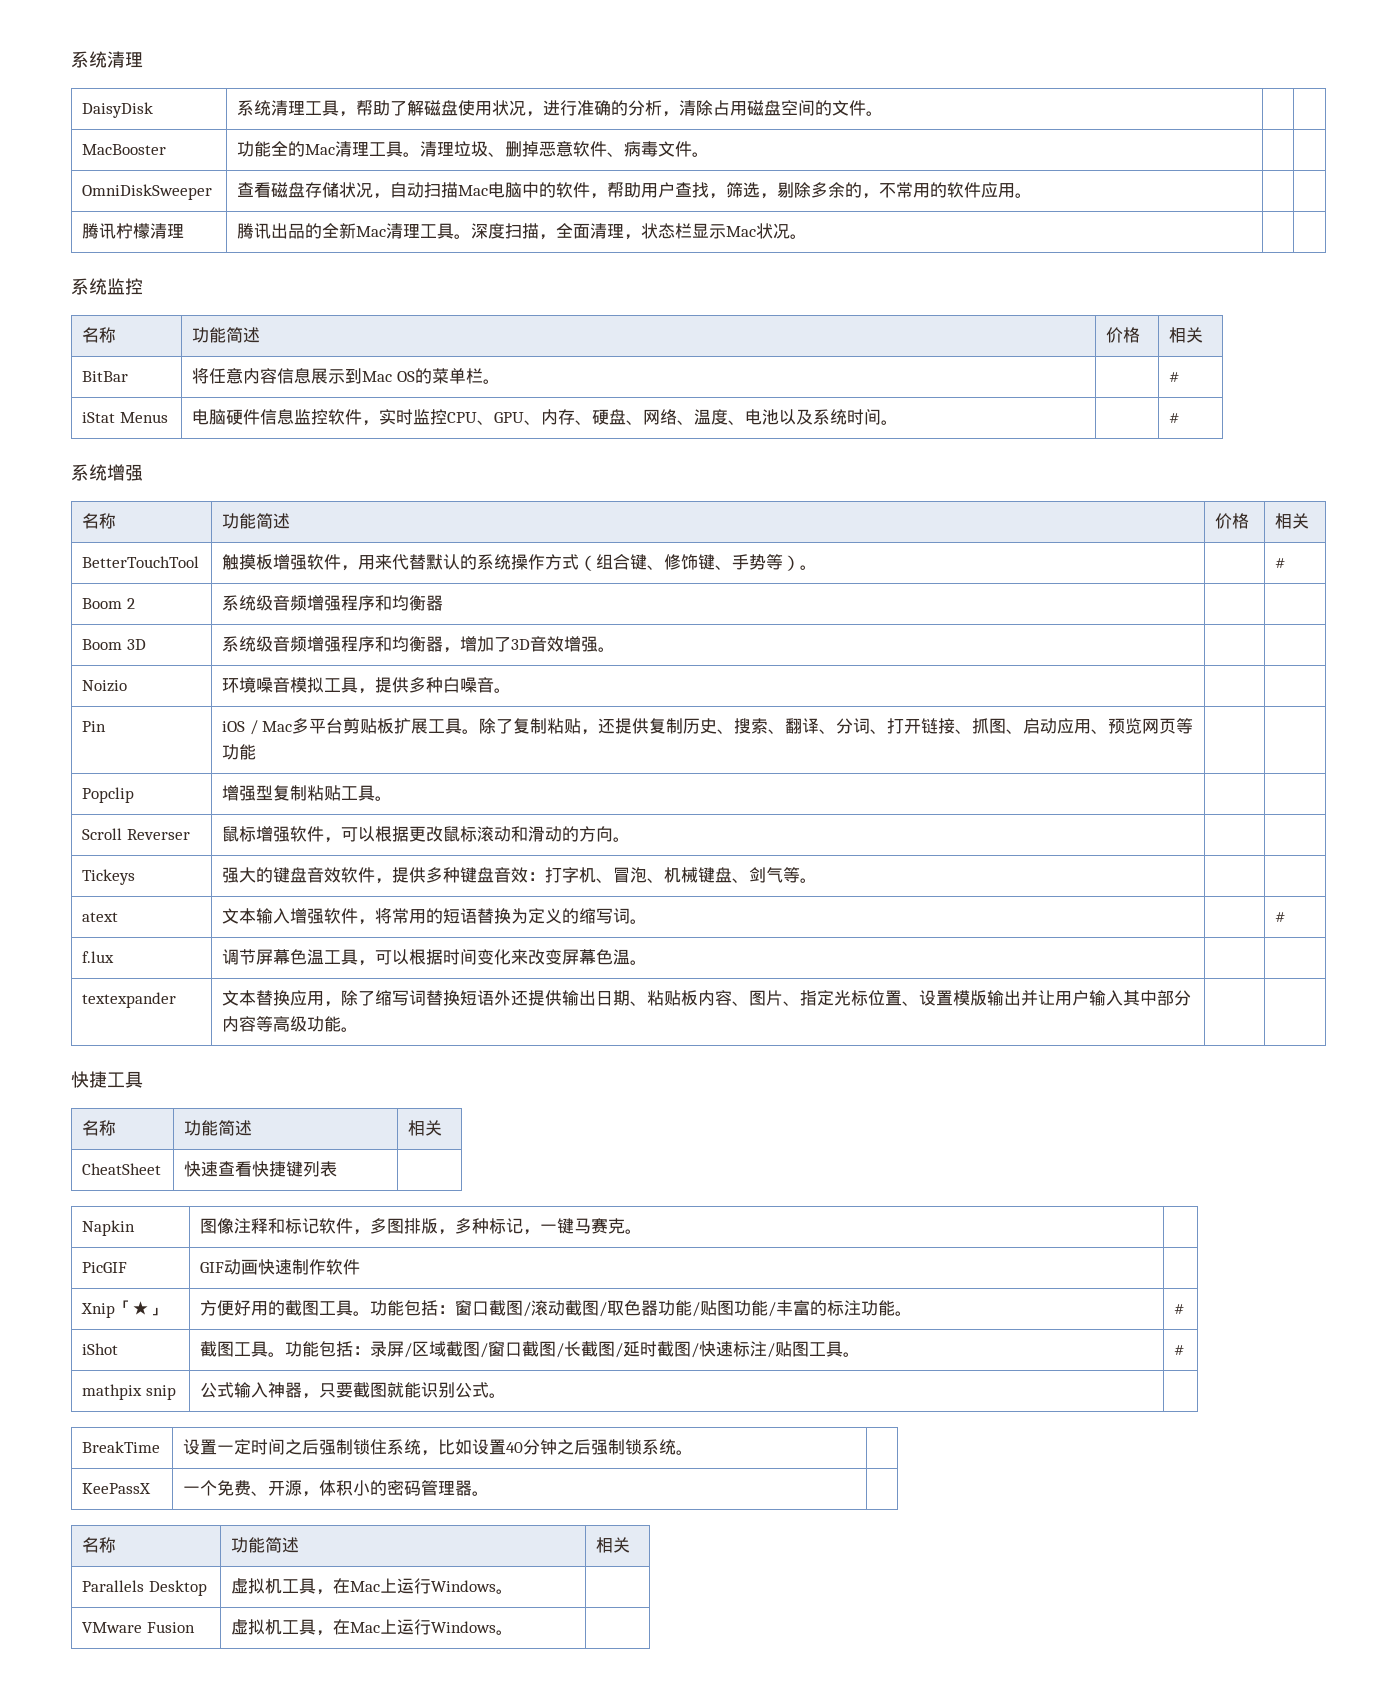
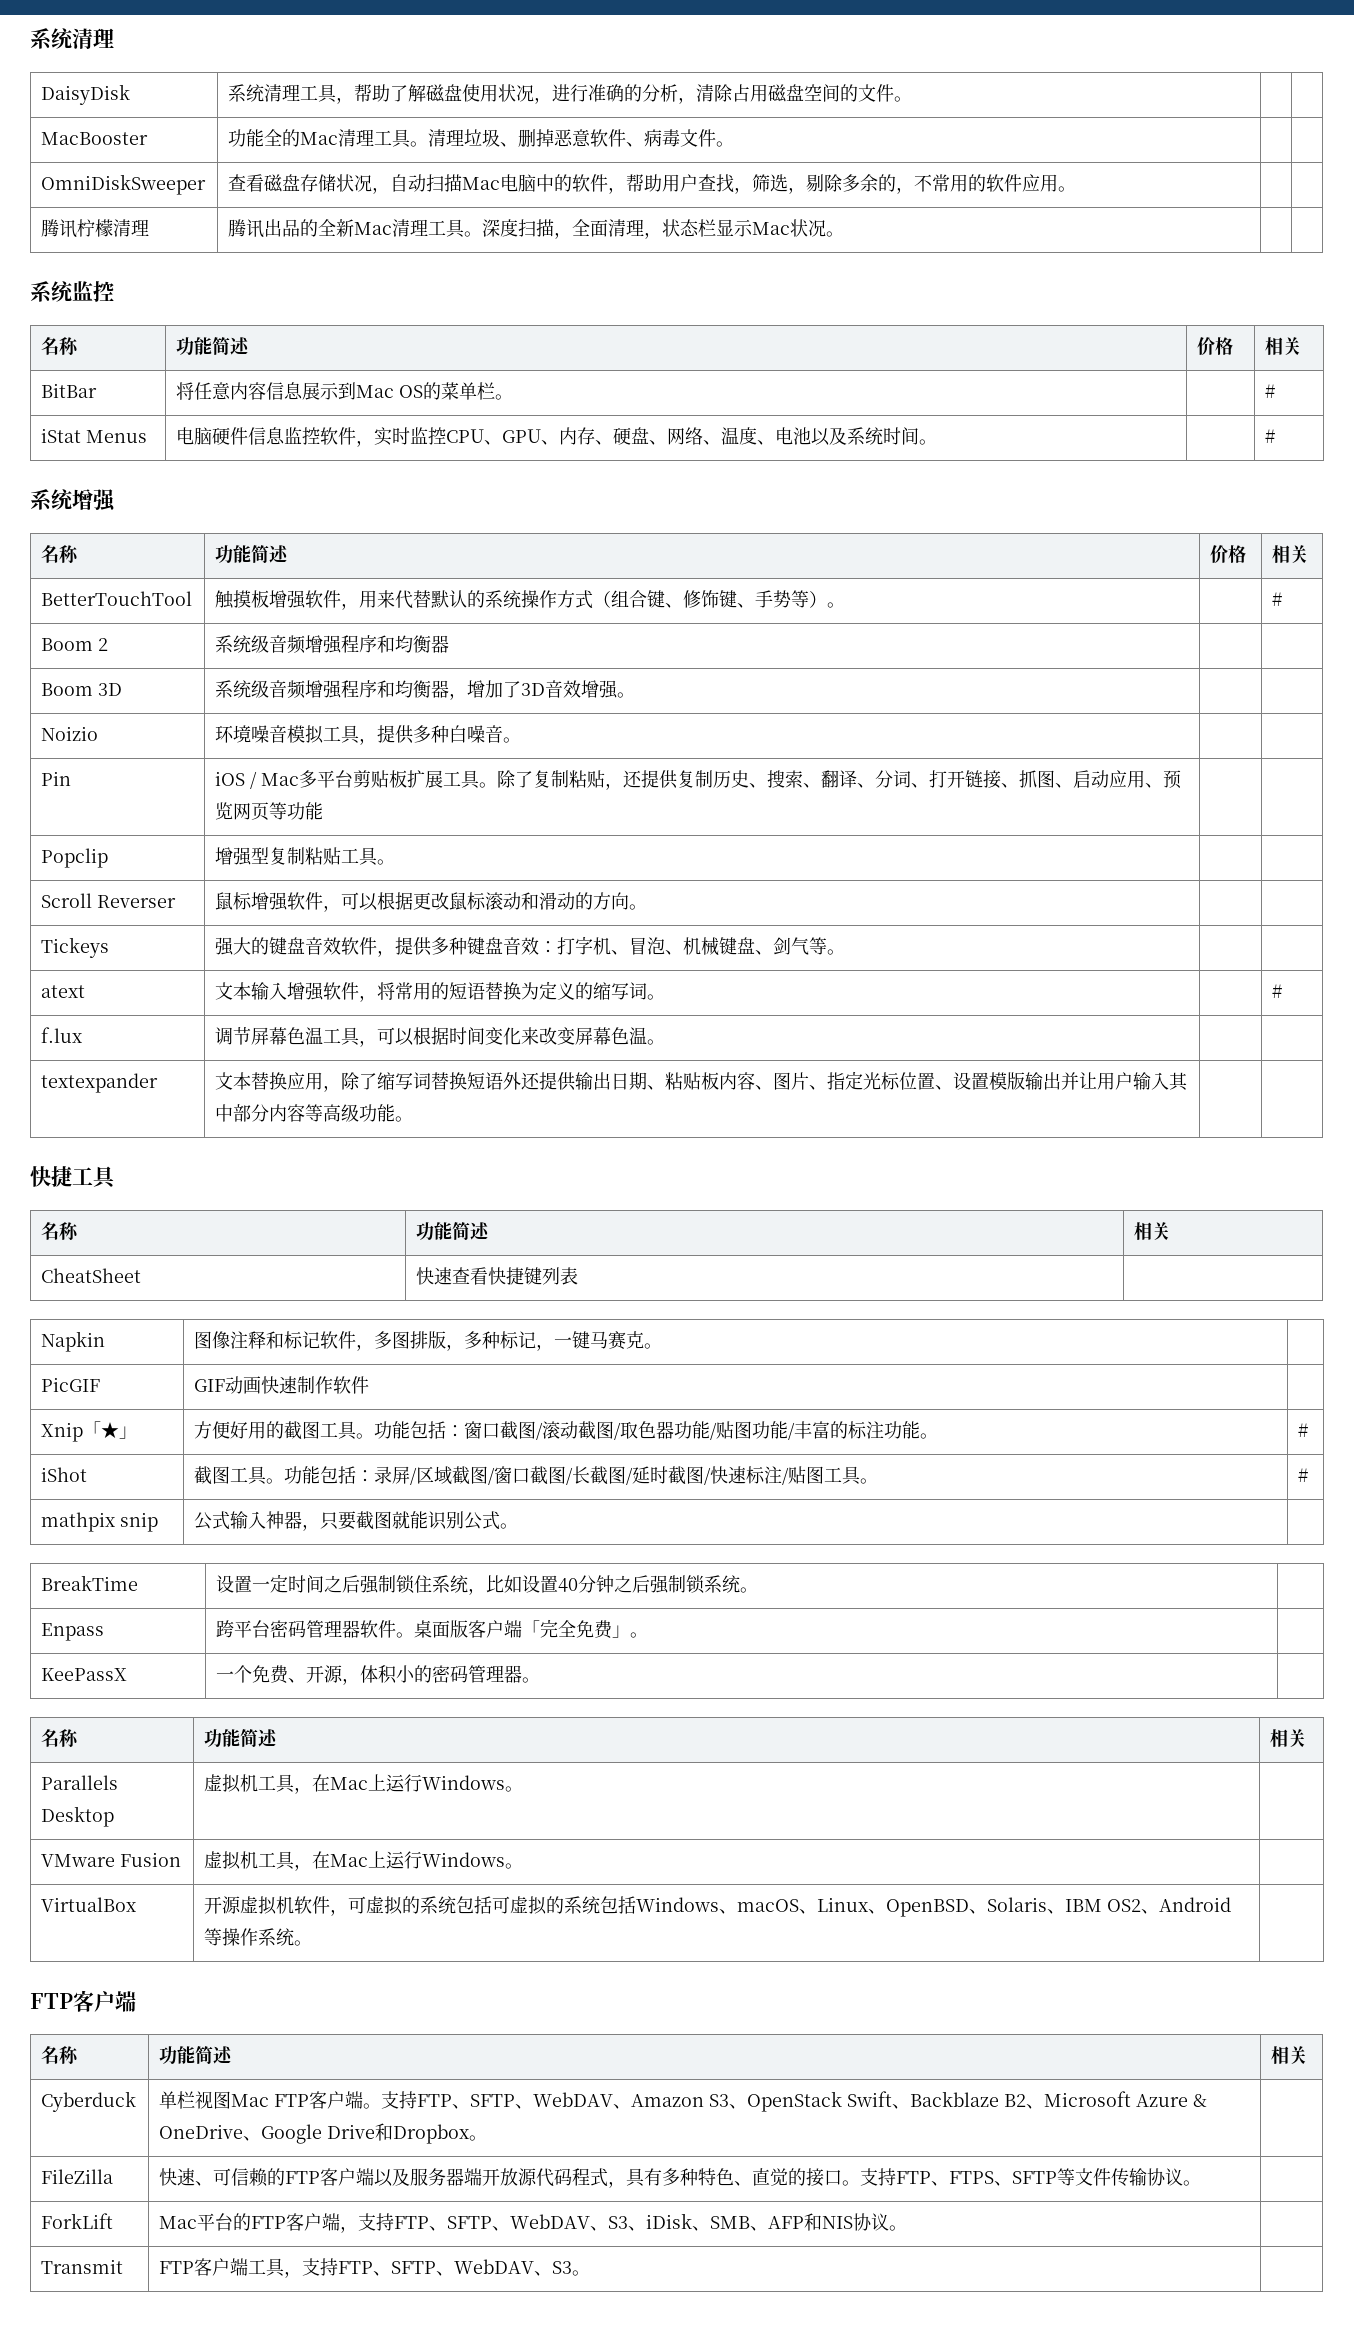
(694, 1452) none -> [41,1623,105,1641] [216,1619,649,1639] // Enpass | 跨平台密码管理器软件。桌面版客户端「完全免费」。 |
(514, 1632) none -> [41,1897,137,1912] [204,1896,1232,1917] [204,1928,313,1946] [30,1990,136,2012] [41,2046,80,2064] [159,2046,234,2064] [1271,2046,1308,2065] [41,2091,137,2112] [159,2091,1208,2112] [159,2123,488,2144] [41,2169,114,2184] [159,2168,1202,2188] [41,2213,114,2229] [159,2213,908,2233] [41,2259,124,2274] [159,2258,591,2278] // VirtualBox | 开源虚拟机软件，可虚拟的系统包括可虚拟的系统包括Windows、macOS、Linux、OpenBSD、Solaris、IBM OS2、Android等操作系统。 | // FTP客户端 // 名称 | 功能简述 | 相关 // Cyberduck | 单栏视图Mac FTP客户端。支持FTP、SFTP、WebDAV、Amazon S3、OpenStack Swift、Backblaze B2、Microsoft Azure & OneDrive、Google Drive和Dropbox。 | // FileZilla | 快速、可信赖的FTP客户端以及服务器端开放源代码程式，具有多种特色、直觉的接口。支持FTP、FTPS、SFTP等文件传输协议。 | // ForkLift | Mac平台的FTP客户端，支持FTP、SFTP、WebDAV、S3、iDisk、SMB、AFP和NIS协议。 | // Transmit | FTP客户端工具，支持FTP、SFTP、WebDAV、S3。 |

